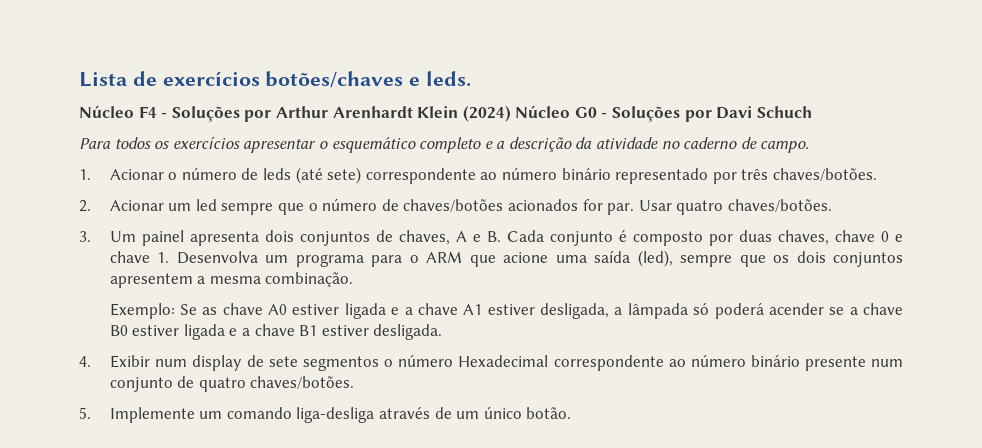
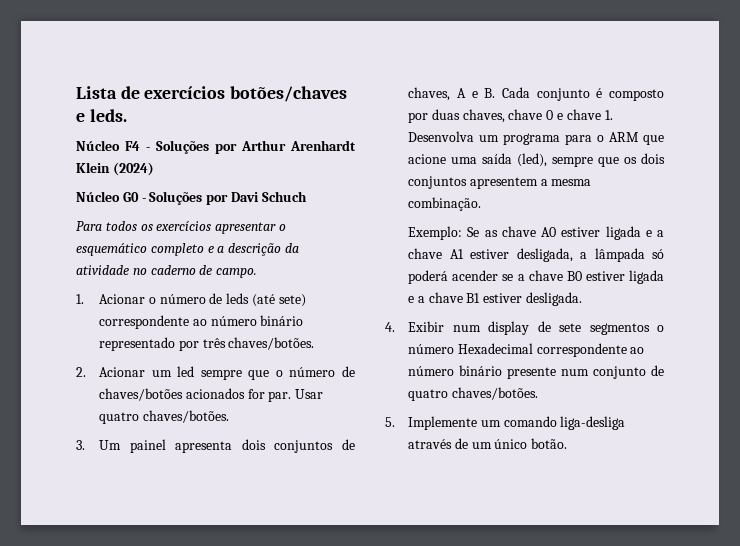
(511, 113) none -> (154, 169) //

